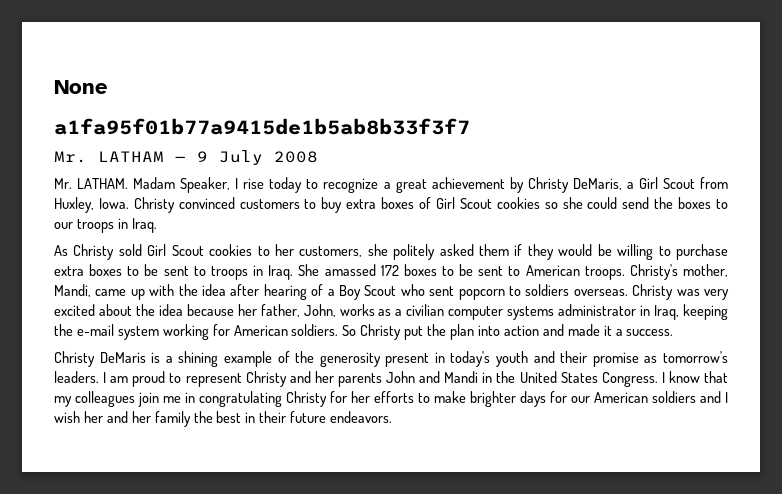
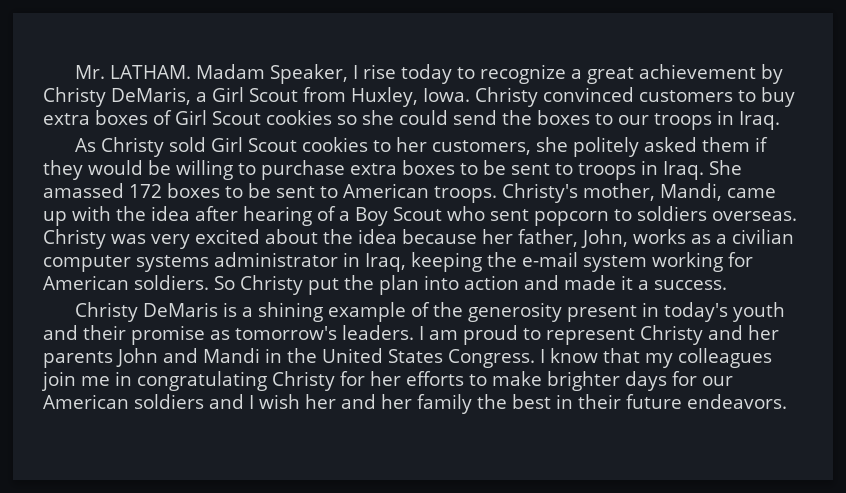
[54,80,108,94] [54,118,470,135] [54,150,318,165] None // a1fa95f01b77a9415de1b5ab8b33f3f7 // Mr. LATHAM — 9 July 2008 // -> (75, 72) none

